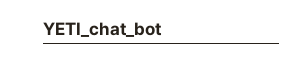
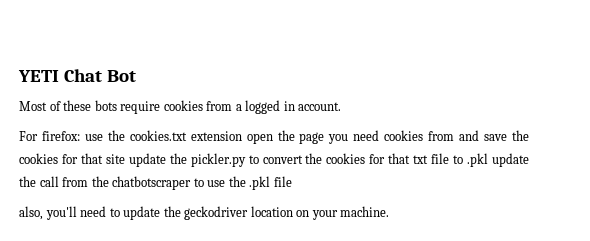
[43,22,162,37] YETI_chat_bot -> [18,69,136,82] [19,100,342,114] [19,130,529,144] [19,153,529,167] [19,176,292,190] [19,206,390,220] YETI Chat Bot // Most of these bots require cookies from a logged in account. // For firefox: use the cookies.txt extension open the page you need cookies from and save the cookies for that site update the pickler.py to convert the cookies for that txt file to .pkl update the call from the chatbotscraper to use the .pkl file // also, you'll need to update the geckodriver location on your machine.

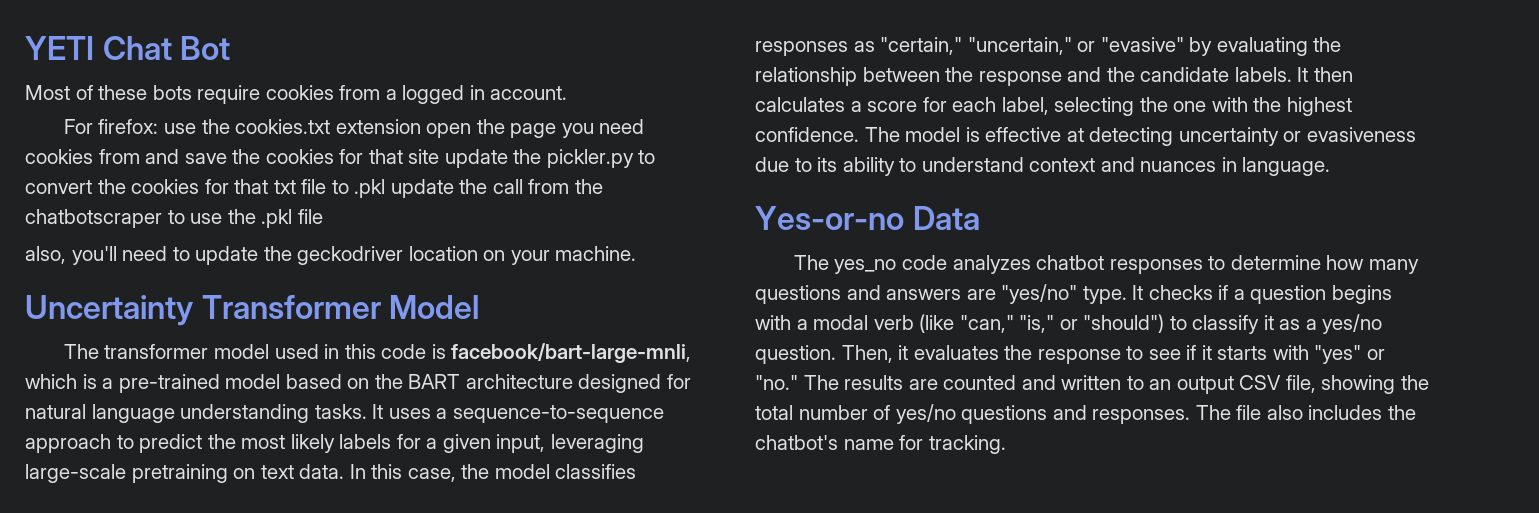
(390, 211) none -> [25,295,480,326] [63,343,692,363] [25,374,691,393] [25,404,664,423] [25,434,644,453] [25,464,637,483] [755,37,1342,56] [755,67,1353,86] [755,97,1352,116] [755,127,1416,146] [755,157,1331,176] [755,206,980,230] [793,255,1419,274] [755,284,1392,304] [755,314,1383,334] [755,345,1385,364] [755,375,1429,394] [755,404,1416,424] [755,435,1006,454] // Uncertainty Transformer Model // The transformer model used in this code is facebook/bart-large-mnli, which is a pre-trained model based on the BART architecture designed for natural language understanding tasks. It uses a sequence-to-sequence approach to predict the most likely labels for a given input, leveraging large-scale pretraining on text data. In this case, the model classifies responses as "certain," "uncertain," or "evasive" by evaluating the relationship between the response and the candidate labels. It then calculates a score for each label, selecting the one with the highest confidence. The model is effective at detecting uncertainty or evasiveness due to its ability to understand context and nuances in language. // Yes-or-no Data // The yes_no code analyzes chatbot responses to determine how many questions and answers are "yes/no" type. It checks if a question begins with a modal verb (like "can," "is," or "should") to classify it as a yes/no question. Then, it evaluates the response to see if it starts with "yes" or "no." The results are counted and written to an output CSV file, showing the total number of yes/no questions and responses. The file also includes the chatbot's name for tracking.

